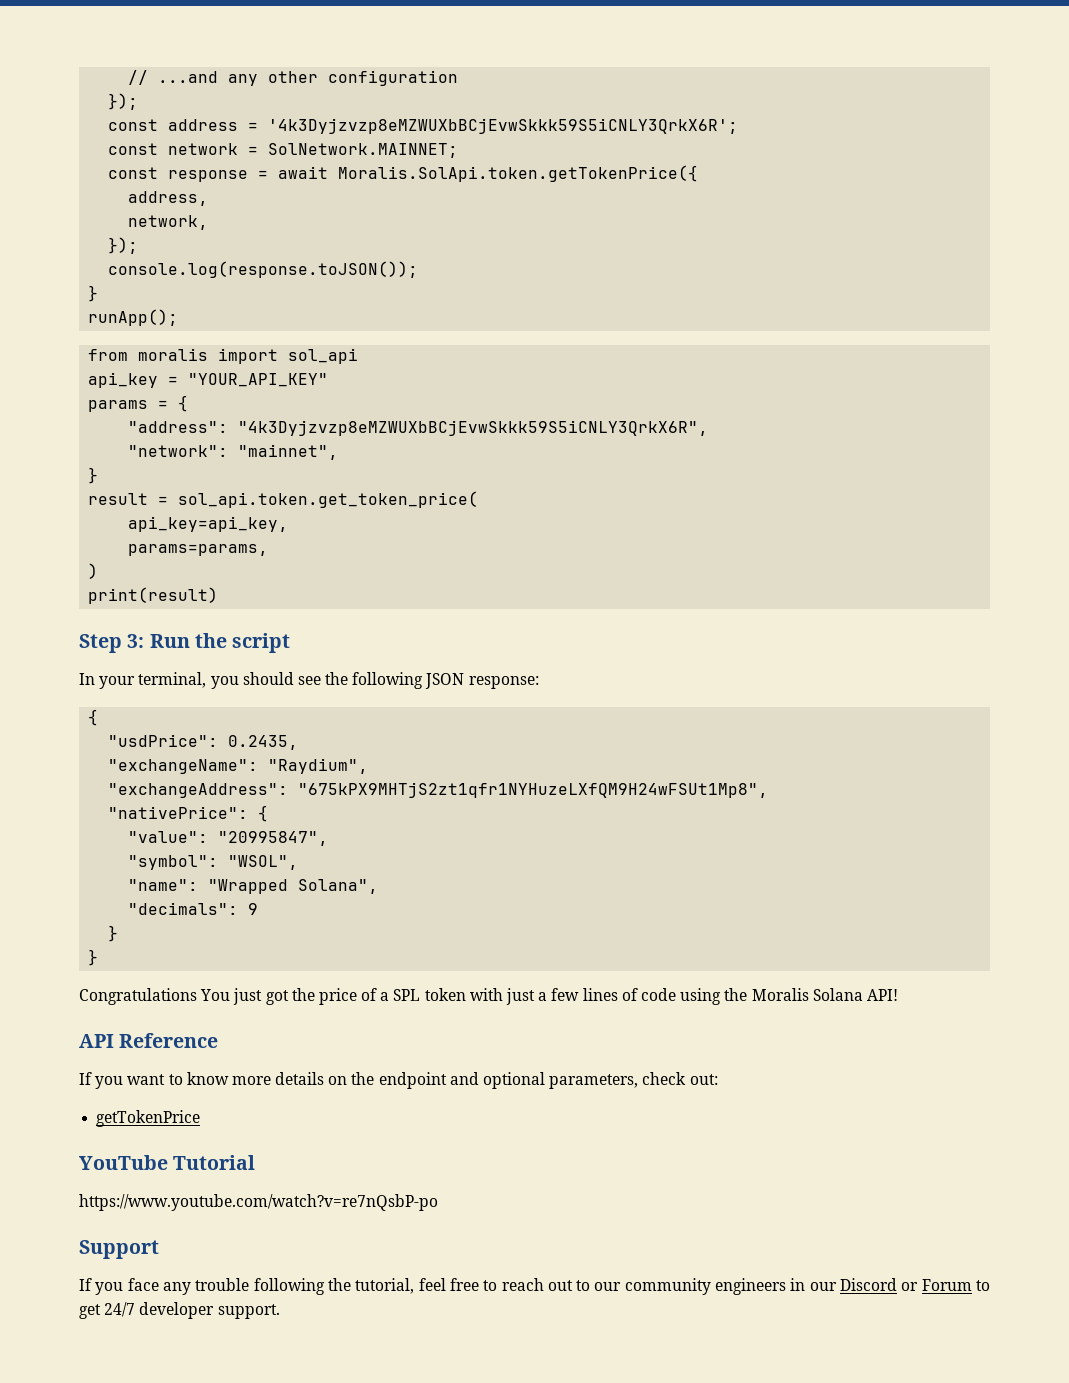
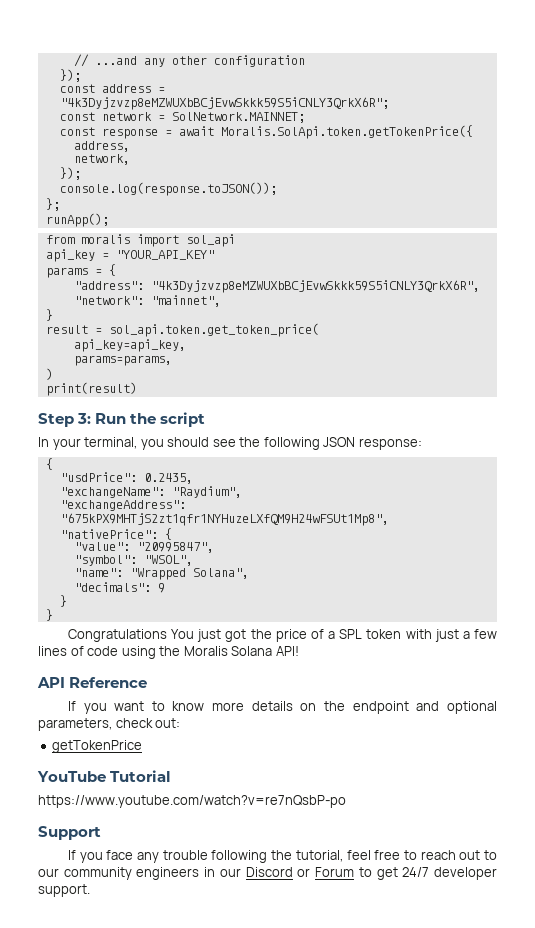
[268,118,739,134] '4k3Dyjzvzp8eMZWUXbBCjEvwSkkk59S5iCNLY3QrkX6R'; -> [59,97,389,110] "4k3Dyjzvzp8eMZWUXbBCjEvwSkkk59S5iCNLY3QrkX6R";
[88,285,99,302] } -> [45,198,60,211] };

